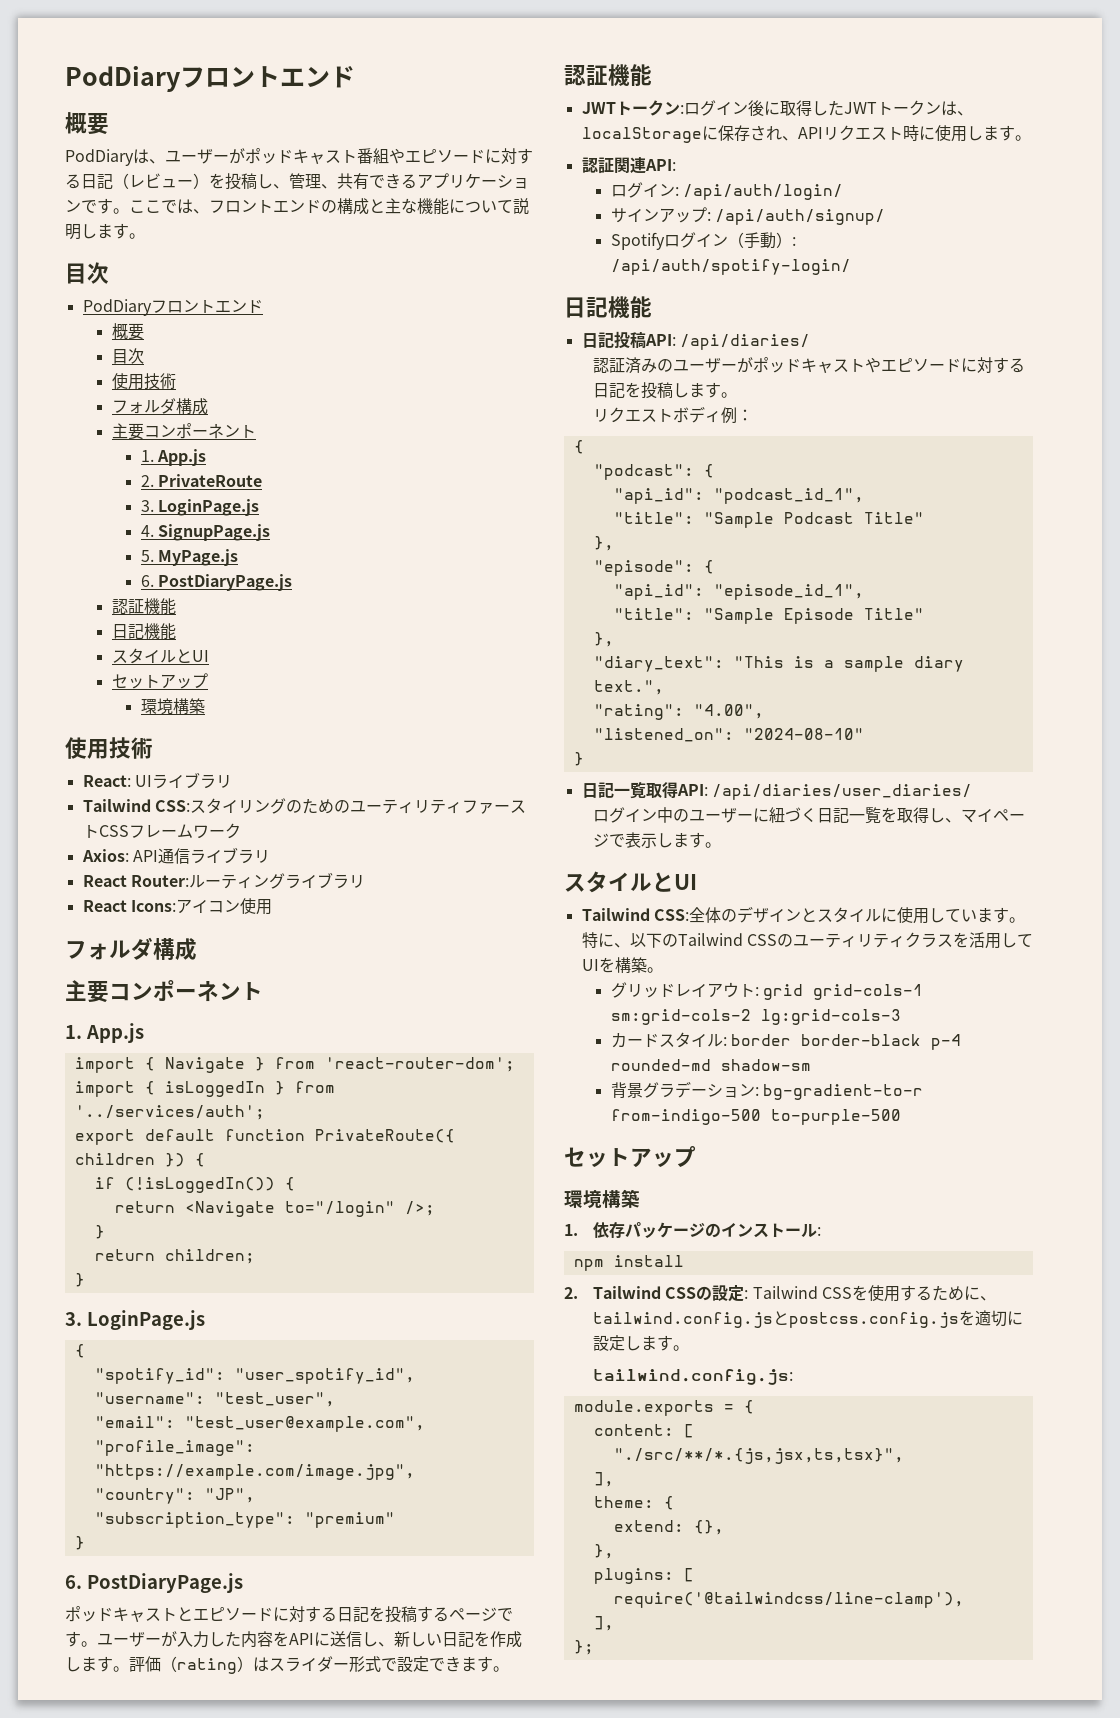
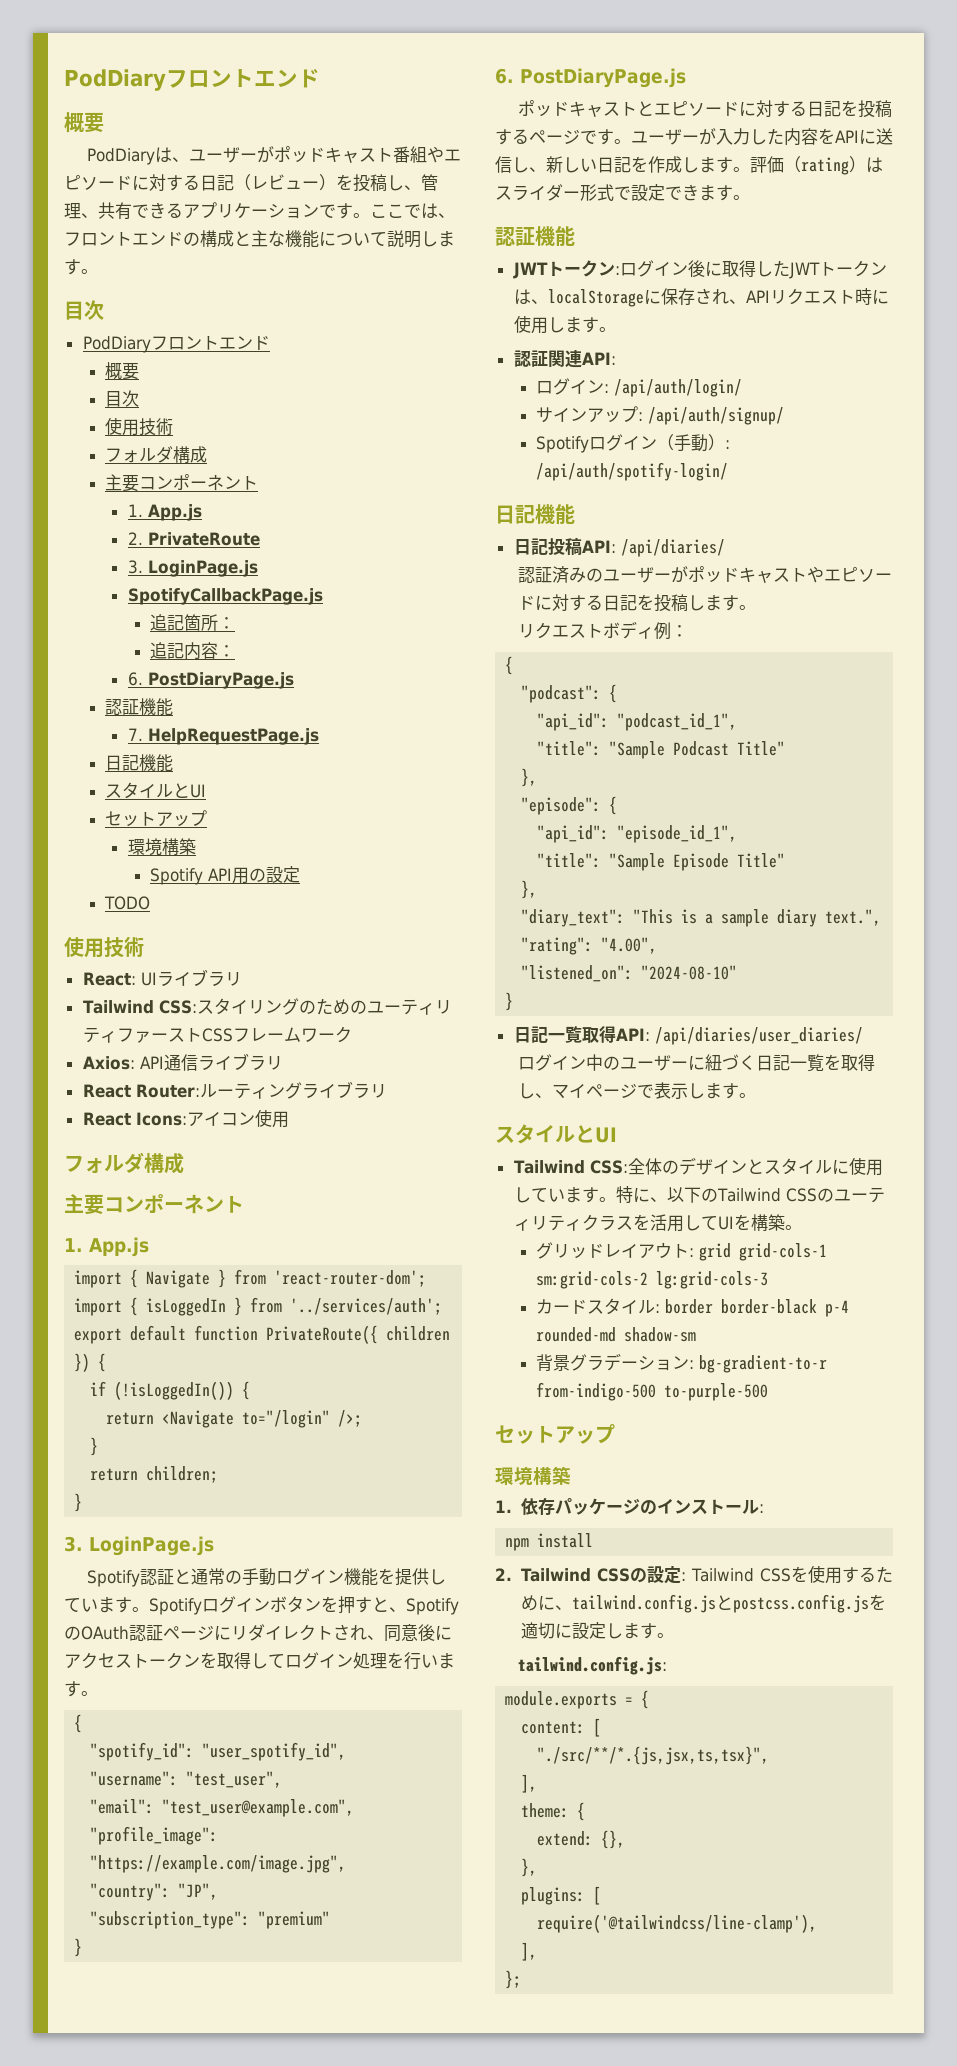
[140,524,270,541] [140,549,238,566] 4. SignupPage.js // 5. MyPage.js -> [127,588,323,605] [150,614,236,631] [150,642,236,660] SpotifyCallbackPage.js // 追記箇所： // 追記内容：
(176, 606) none -> [127,728,319,745] // 7. HelpRequestPage.js
(205, 706) none -> [150,866,301,885] [104,896,151,910] // Spotify API用の設定 // TODO
(205, 1320) none -> [86,1568,446,1587] [64,1596,459,1615] [64,1624,452,1642] [64,1652,455,1670] [64,1681,98,1697] // Spotify認証と通常の手動ログイン機能を提供しています。Spotifyログインボタンを押すと、SpotifyのOAuth認証ページにリダイレクトされ、同意後にアクセストークンを取得してログイン処理を行います。

